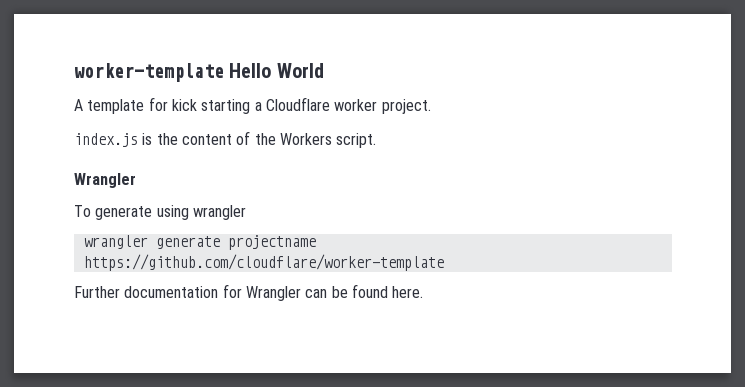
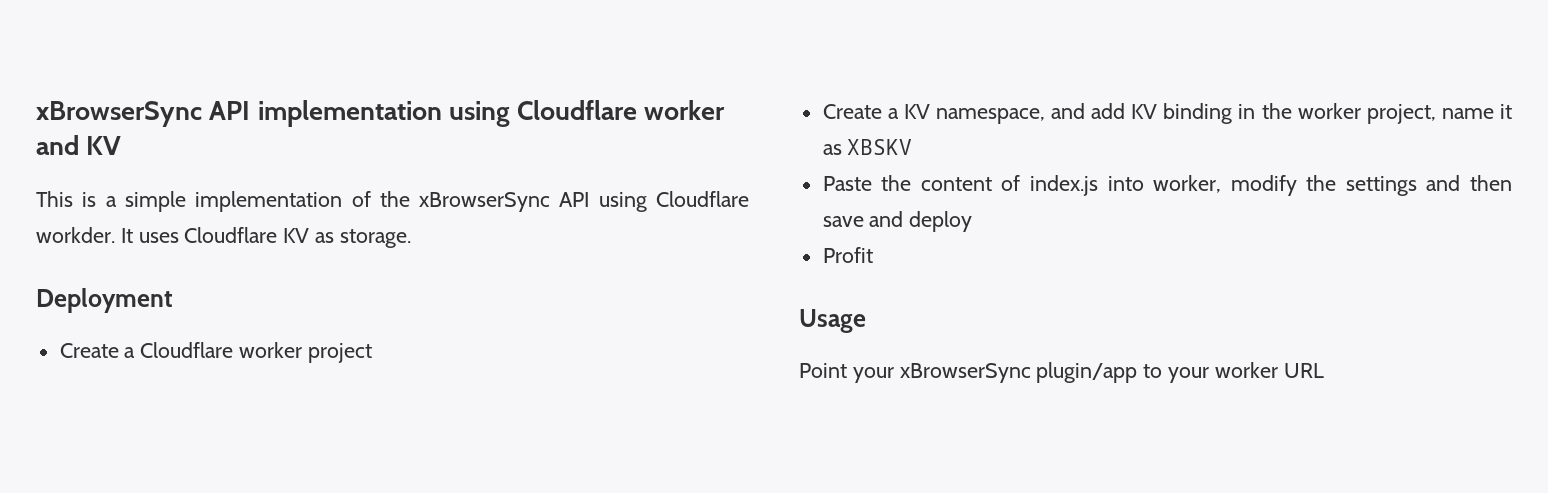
[74,63,324,82] [74,97,431,114] [74,131,377,148] [74,173,136,188] [74,205,246,220] [83,235,316,250] [83,254,444,271] [74,284,424,301] worker-template Hello World // A template for kick starting a Cloudflare worker project. // index.js is the content of the Workers script. // Wrangler // To generate using wrangler // wrangler generate projectname https://github.com/cloudflare/worker-template // Further documentation for Wrangler can be found here. -> [36,100,726,127] [36,135,122,155] [36,191,749,212] [36,227,411,248] [36,288,173,313] [59,342,372,363] [822,103,1512,124] [822,139,913,155] [822,175,1512,196] [822,211,973,232] [822,247,873,263] [799,309,866,333] [799,362,1324,383] xBrowserSync API implementation using Cloudflare worker and KV // This is a simple implementation of the xBrowserSync API using Cloudflare workder. It uses Cloudflare KV as storage. // Deployment // Create a Cloudflare worker project // Create a KV namespace, and add KV binding in the worker project, name it as XBSKV // Paste the content of index.js into worker, modify the settings and then save and deploy // Profit // Usage // Point your xBrowserSync plugin/app to your worker URL

